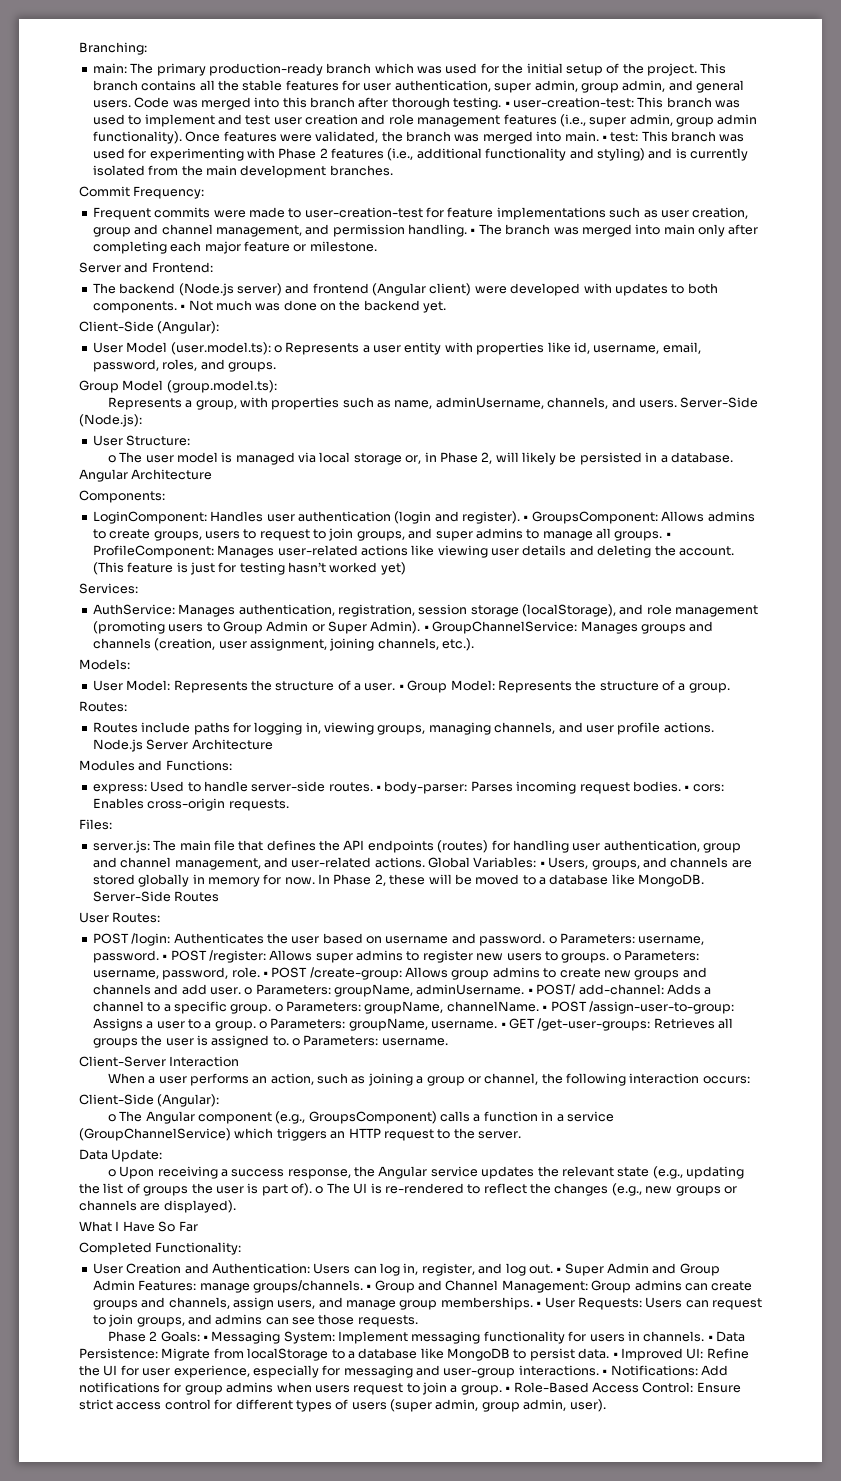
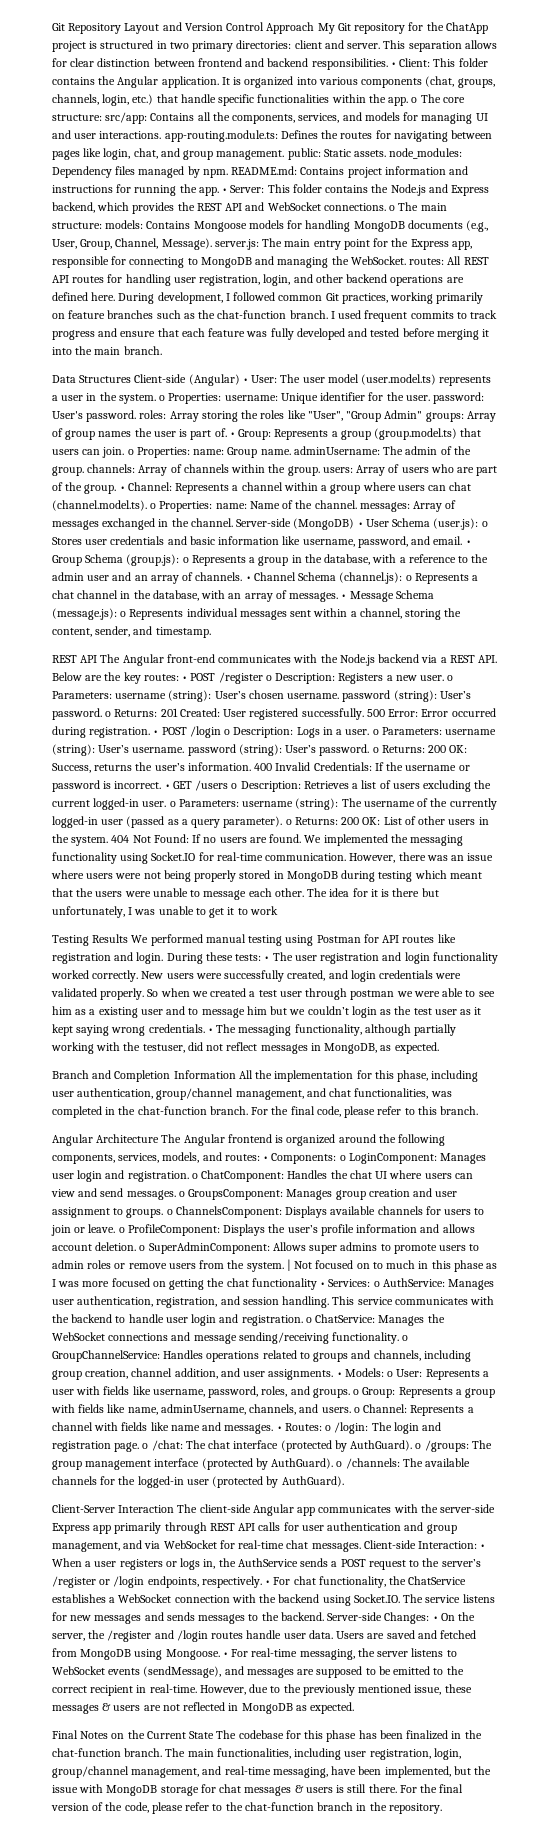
[79,42,147,55] [92,63,727,76] [92,80,744,93] [92,97,740,110] [92,114,758,127] [92,131,745,144] [92,148,748,161] [92,165,393,178] [79,186,205,199] [92,207,749,220] [92,224,759,237] [92,241,377,254] [79,262,213,273] [92,283,718,296] [92,300,447,313] [79,321,220,334] [92,342,701,355] [92,359,276,372] [79,380,277,393] [107,397,392,410] Branching: // main: The primary production-ready branch which was used for the initial setup of the project. This branch contains all the stable features for user authentication, super admin, group admin, and general users. Code was merged into this branch after thorough testing. • user-creation-test: This branch was used to implement and test user creation and role management features (i.e., super admin, group admin functionality). Once features were validated, the branch was merged into main. • test: This branch was used for experimenting with Phase 2 features (i.e., additional functionality and styling) and is currently isolated from the main development branches. // Commit Frequency: // Frequent commits were made to user-creation-test for feature implementations such as user creation, group and channel management, and permission handling. • The branch was merged into main only after completing each major feature or milestone. // Server and Frontend: // The backend (Node.js server) and frontend (Angular client) were developed with updates to both components. • Not much was done on the backend yet. // Client-Side (Angular): // User Model (user.model.ts): o Represents a user entity with properties like id, username, email, password, roles, and groups. // Group Model (group.model.ts): // Represents a group, with properties such as -> [52,22,488,34] [52,40,497,52] [52,58,488,70] [52,76,495,88] [52,94,465,106] [52,112,488,124] [52,130,493,142] [52,148,463,160] [52,166,469,178] [52,184,490,196] [52,202,447,214] [52,220,489,232] [52,238,472,250] [52,256,489,268] [52,274,464,286] [52,292,484,304] [52,310,498,322] [52,328,490,340] [52,346,162,355] [52,374,492,386] [52,392,485,404] [52,410,496,422] [52,428,482,440] [52,446,471,458] [52,464,498,476] [52,482,472,494] [52,500,457,512] [52,518,488,530] [52,536,471,548] [52,554,489,566] [52,572,479,584] [52,590,434,602] [52,608,462,620] [52,626,211,638] [52,654,498,666] [52,672,454,684] [52,690,471,702] [52,708,496,720] [52,726,497,738] [52,744,468,756] [52,762,470,773] [52,780,492,792] [52,798,497,810] [52,816,489,828] [52,834,464,846] [52,852,494,864] [51,870,482,882] [52,888,439,900] [52,906,278,918] [52,934,456,946] [52,952,498,964] [51,970,462,982] [51,988,495,1000] [52,1006,482,1018] [52,1024,457,1036] [51,1042,439,1054] [52,1070,479,1082] [52,1088,452,1100] [52,1106,479,1118] [52,1134,446,1146] [52,1152,487,1164] [52,1170,473,1182] [51,1188,458,1200] [52,1206,485,1218] [51,1224,475,1236] [52,1242,480,1254] [52,1259,498,1272] [52,1278,495,1290] [52,1296,495,1308] [52,1314,445,1326] [52,1332,409,1344] [52,1350,471,1362] [52,1368,489,1380] [52,1386,496,1398] [51,1404,126,1413] Git Repository Layout and Version Control Approach My Git repository for the ChatApp project is structured in two primary directories: client and server. This separation allows for clear distinction between frontend and backend responsibilities. • Client: This folder contains the Angular application. It is organized into various components (chat, groups, channels, login, etc.) that handle specific functionalities within the app. o The core structure: src/app: Contains all the components, services, and models for managing UI and user interactions. app-routing.module.ts: Defines the routes for navigating between pages like login, chat, and group management. public: Static assets. node_modules: Dependency files managed by npm. README.md: Contains project information and instructions for running the app. • Server: This folder contains the Node.js and Express backend, which provides the REST API and WebSocket connections. o The main structure: models: Contains Mongoose models for handling MongoDB documents (e.g., User, Group, Channel, Message). server.js: The main entry point for the Express app, responsible for connecting to MongoDB and managing the WebSocket. routes: All REST API routes for handling user registration, login, and other backend operations are defined here. During development, I followed common Git practices, working primarily on feature branches such as the chat-function branch. I used frequent commits to track progress and ensure that each feature was fully developed and tested before merging it into the main branch. // Data Structures Client-side (Angular) • User: The user model (user.model.ts) represents a user in the system. o Properties: username: Unique identifier for the user. password: User's password. roles: Array storing the roles like "User", "Group Admin" groups: Array of group names the user is part of. • Group: Represents a group (group.model.ts) that users can join. o Properties: name: Group name. adminUsername: The admin of the group. channels: Array of channels within the group. users: Array of users who are part of the group. • Channel: Represents a channel within a group where users can chat (channel.model.ts). o Properties: name: Name of the channel. messages: Array of messages exchanged in the channel. Server-side (MongoDB) • User Schema (user.js): o Stores user credentials and basic information like username, password, and email. • Group Schema (group.js): o Represents a group in the database, with a reference to the admin user and an array of channels. • Channel Schema (channel.js): o Represents a chat channel in the database, with an array of messages. • Message Schema (message.js): o Represents individual messages sent within a channel, storing the content, sender, and timestamp. // REST API The Angular front-end communicates with the Node.js backend via a REST API. Below are the key routes: • POST /register o Description: Registers a new user. o Parameters: username (string): User’s chosen username. password (string): User’s password. o Returns: 201 Created: User registered successfully. 500 Error: Error occurred during registration. • POST /login o Description: Logs in a user. o Parameters: username (string): User’s username. password (string): User’s password. o Returns: 200 OK: Success, returns the user’s information. 400 Invalid Credentials: If the username or password is incorrect. • GET /users o Description: Retrieves a list of users excluding the current logged-in user. o Parameters: username (string): The username of the currently logged-in user (passed as a query parameter). o Returns: 200 OK: List of other users in the system. 404 Not Found: If no users are found. We implemented the messaging functionality using Socket.IO for real-time communication. However, there was an issue where users were not being properly stored in MongoDB during testing which meant that the users were unable to message each other. The idea for it is there but unfortunately, I was unable to get it to work // Testing Results We performed manual testing using Postman for API routes like registration and login. During these tests: • The user registration and login functionality worked correctly. New users were successfully created, and login credentials were validated properly. So when we created a test user through postman we were able to see him as a existing user and to message him but we couldn’t login as the test user as it kept saying wrong credentials. • The messaging functionality, although partially working with the testuser, did not reflect messages in MongoDB, as expected. // Branch and Completion Information All the implementation for this phase, including user authentication, group/channel management, and chat functionalities, was completed in the chat-function branch. For the final code, please refer to this branch. // Angular Architecture The Angular frontend is organized around the following components, services, models, and routes: • Components: o LoginComponent: Manages user login and registration. o ChatComponent: Handles the chat UI where users can view and send messages. o GroupsComponent: Manages group creation and user assignment to groups. o ChannelsComponent: Displays available channels for users to join or leave. o ProfileComponent: Displays the user’s profile information and allows account deletion. o SuperAdminComponent: Allows super admins to promote users to admin roles or remove users from the system. | Not focused on to much in this phase as I was more focused on getting the chat functionality • Services: o AuthService: Manages user authentication, registration, and session handling. This service communicates with the backend to handle user login and registration. o ChatService: Manages the WebSocket connections and message sending/receiving functionality. o GroupChannelService: Handles operations related to groups and channels, including group creation, channel addition, and user assignments. • Models: o User: Represents a user with fields like username, password, roles, and groups. o Group: Represents a group with fields like
[680,397,759,408] [79,414,142,427] [92,435,191,446] [107,452,733,465] [79,469,213,482] [79,490,165,503] [92,511,755,524] [92,528,671,541] [92,545,734,558] [92,562,406,575] [79,583,138,594] [92,604,759,617] [92,621,714,634] [92,638,474,651] [79,659,130,670] [92,680,730,693] [79,701,127,712] [92,722,714,735] [92,739,273,752] [79,760,232,771] [92,781,724,794] [92,798,289,811] [79,819,112,830] [92,840,741,853] [92,857,752,870] [92,874,705,887] [92,891,220,902] [79,912,161,923] [92,933,705,946] [92,950,699,963] [92,967,707,980] [92,984,712,997] [92,1001,734,1014] [92,1018,733,1031] [92,1035,448,1048] [79,1056,240,1067] [107,1073,750,1086] [79,1094,220,1107] [107,1111,614,1124] [79,1128,521,1141] [79,1149,163,1162] [107,1166,745,1179] [79,1183,737,1196] [79,1200,236,1213] [79,1221,198,1232] [79,1242,242,1255] [92,1263,720,1276] [92,1280,753,1293] [92,1297,762,1310] [92,1314,418,1327] [107,1331,746,1344] [79,1348,749,1361] [79,1365,728,1378] [79,1382,741,1395] [79,1399,606,1412] Server-Side (Node.js): // User Structure: // o The user model is managed via local storage or, in Phase 2, will likely be persisted in a database. Angular Architecture // Components: // LoginComponent: Handles user authentication (login and register). • GroupsComponent: Allows admins to create groups, users to request to join groups, and super admins to manage all groups. • ProfileComponent: Manages user-related actions like viewing user details and deleting the account. (This feature is just for testing hasn’t worked yet) // Services: // AuthService: Manages authentication, registration, session storage (localStorage), and role management (promoting users to Group Admin or Super Admin). • GroupChannelService: Manages groups and channels (creation, user assignment, joining channels, etc.). // Models: // User Model: Represents the structure of a user. • Group Model: Represents the structure of a group. // Routes: // Routes include paths for logging in, viewing groups, managing channels, and user profile actions. Node.js Server Architecture // Modules and Functions: // express: Used to handle server-side routes. • body-parser: Parses incoming request bodies. • cors: Enables cross-origin requests. // Files: // server.js: The main file that defines the API endpoints (routes) for handling user authentication, group and channel management, and user-related actions. Global Variables: • Users, groups, and channels are stored globally in memory for now. In Phase 2, these will be moved to a database like MongoDB. Server-Side Routes // User Routes: // POST /login: Authenticates the user based on username and password. o Parameters: username, password. • POST /register: Allows super admins to register new users to groups. o Parameters: username, password, role. • POST /create-group: Allows group admins to create new groups and channels and add user. o Parameters: groupName, adminUsername. • POST/ add-channel: Adds a channel to a specific group. o Parameters: groupName, channelName. • POST /assign-user-to-group: Assigns a user to a group. o Parameters: groupName, username. • GET /get-user-groups: Retrieves all groups the user is assigned to. o Parameters: username. // Client-Server Interaction // When a user performs an action, such as joining a group or channel, the following interaction occurs: // Client-Side (Angular): // o The Angular component (e.g., GroupsComponent) calls a function in a service (GroupChannelService) which triggers an HTTP request to the server. // Data Update: // o Upon receiving a success response, the Angular service updates the relevant state (e.g., updating the list of groups the user is part of). o The UI is re-rendered to reflect the changes (e.g., new groups or channels are displayed). // What I Have So Far // Completed Functionality: // User Creation and Authentication: Users can log in, register, and log out. • Super Admin and Group Admin Features: manage groups/channels. • Group and Channel Management: Group admins can create groups and channels, assign users, and manage group memberships. • User Requests: Users can request to join groups, and admins can see those requests. // Phase 2 Goals: • Messaging System: Implement messaging functionality for users in channels. • Data Persistence: Migrate from localStorage to a database like MongoDB to persist data. • Improved UI: Refine the UI for user experience, especially for messaging and user-group interactions. • Notifications: Add notifications for group admins when users request to join a group. • Role-Based Access Control: Ensure strict access control for different types of users (super admin, group admin, user). -> [353,1404,474,1416] [52,1422,442,1434] [52,1440,492,1452] [52,1458,471,1470] [52,1476,344,1488] [52,1504,496,1516] [52,1522,457,1534] [52,1540,486,1552] [52,1558,481,1570] [52,1576,467,1588] [52,1594,495,1606] [52,1612,476,1624] [52,1630,477,1642] [52,1648,457,1660] [52,1666,464,1678] [52,1684,472,1696] [52,1702,355,1714] [52,1730,482,1742] [52,1748,461,1760] [52,1766,492,1778] [52,1784,464,1796] [51,1802,442,1814] o Channel: Represents a channel with fields like name and messages. • Routes: o /login: The login and registration page. o /chat: The chat interface (protected by AuthGuard). o /groups: The group management interface (protected by AuthGuard). o /channels: The available channels for the logged-in user (protected by AuthGuard). // Client-Server Interaction The client-side Angular app communicates with the server-side Express app primarily through REST API calls for user authentication and group management, and via WebSocket for real-time chat messages. Client-side Interaction: • When a user registers or logs in, the AuthService sends a POST request to the server’s /register or /login endpoints, respectively. • For chat functionality, the ChatService establishes a WebSocket connection with the backend using Socket.IO. The service listens for new messages and sends messages to the backend. Server-side Changes: • On the server, the /register and /login routes handle user data. Users are saved and fetched from MongoDB using Mongoose. • For real-time messaging, the server listens to WebSocket events (sendMessage), and messages are supposed to be emitted to the correct recipient in real-time. However, due to the previously mentioned issue, these messages & users are not reflected in MongoDB as expected. // Final Notes on the Current State The codebase for this phase has been finalized in the chat-function branch. The main functionalities, including user registration, login, group/channel management, and real-time messaging, have been implemented, but the issue with MongoDB storage for chat messages & users is still there. For the final version of the code, please refer to the chat-function branch in the repository.

